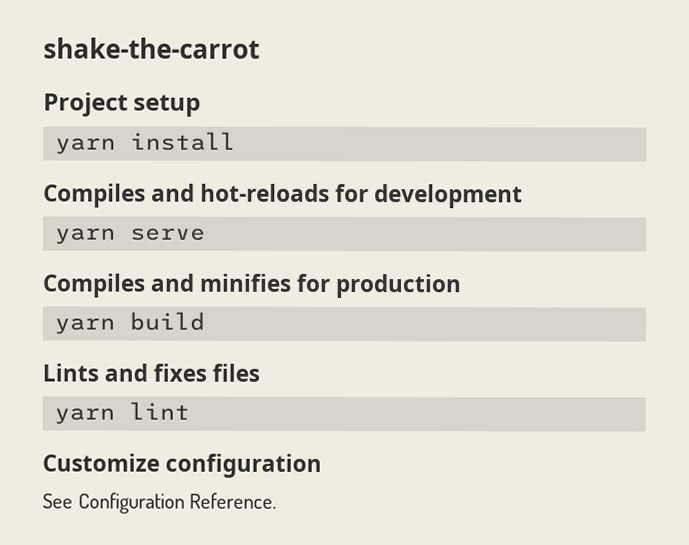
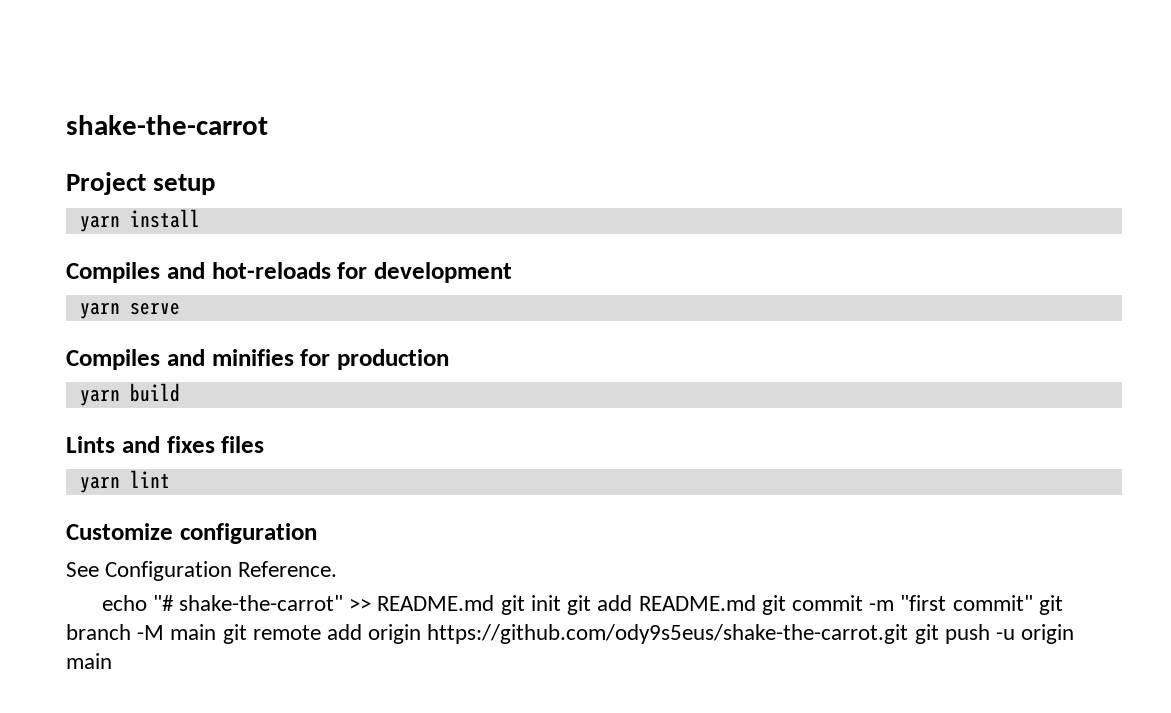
(278, 500) none -> [101,595,1063,615] [66,624,1075,644] [66,653,112,669] // echo "# shake-the-carrot" >> README.md git init git add README.md git commit -m "first commit" git branch -M main git remote add origin https://github.com/ody9s5eus/shake-the-carrot.git git push -u origin main

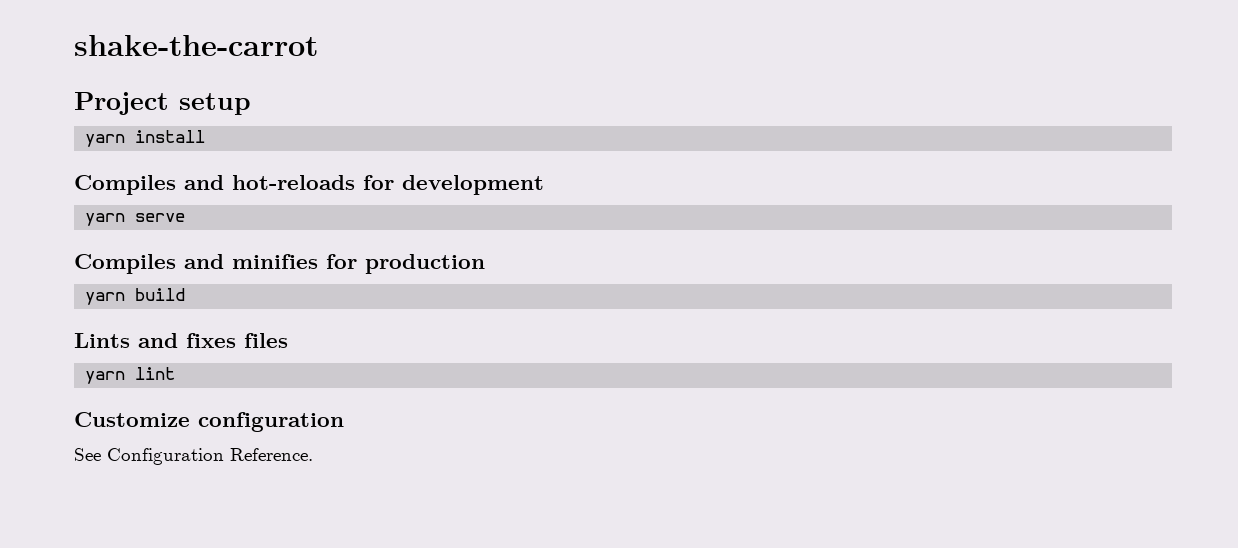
[101,595,1063,615] [66,624,1075,644] [66,653,112,669] // echo "# shake-the-carrot" >> README.md git init git add README.md git commit -m "first commit" git branch -M main git remote add origin https://github.com/ody9s5eus/shake-the-carrot.git git push -u origin main -> (313, 454) none

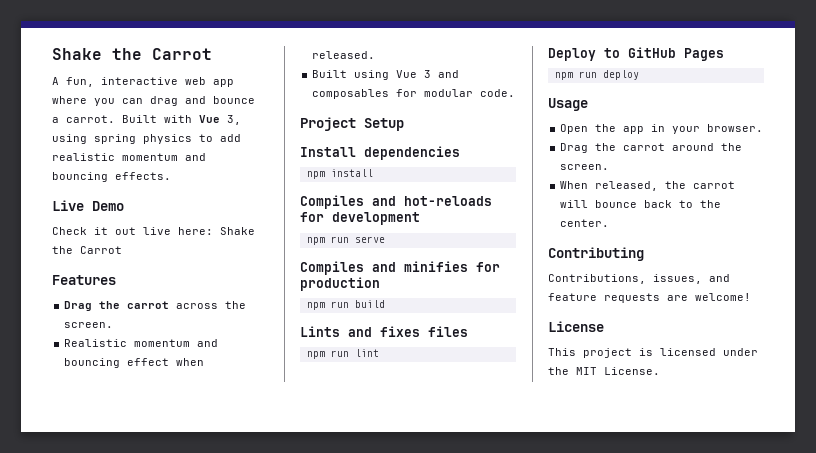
[74,35,318,56] [74,92,251,115] [85,134,126,147] shake-the-carrot // Project setup // yarn -> [52,48,212,60] [52,77,234,87] [52,96,255,106] [52,115,241,125] [52,134,241,144] [52,153,206,161] [52,172,171,182] [52,200,124,211] [52,227,255,235] [52,246,122,254] [52,275,116,285] [64,301,247,311] [64,322,114,328] [64,339,219,347] [64,358,205,368] [312,51,376,59] [312,70,460,80] [312,89,516,99] [300,117,404,131] [300,146,460,160] [306,171,325,179] Shake the Carrot // A fun, interactive web app where you can drag and bounce a carrot. Built with Vue 3, using spring physics to add realistic momentum and bouncing effects. // Live Demo // Check it out live here: Shake the Carrot // Features // Drag the carrot across the screen. // Realistic momentum and bouncing effect when released. // Built using Vue 3 and composables for modular code. // Project Setup // Install dependencies // npm
[85,213,126,226] yarn -> [306,236,349,245] npm run
[85,292,126,305] yarn -> [306,301,349,310] npm run
[85,371,126,384] yarn -> [306,350,349,359] npm run
[74,412,344,432] [74,448,313,465] Customize configuration // See Configuration Reference. -> [548,47,724,61] [554,70,639,80] [548,98,588,111] [560,124,764,134] [560,143,743,153] [560,164,610,170] [560,181,736,191] [560,200,722,208] [560,219,610,227] [548,247,644,261] [548,274,730,284] [548,293,751,303] [548,321,604,332] [548,348,758,358] [548,367,660,375] Deploy to GitHub Pages // npm run deploy // Usage // Open the app in your browser. // Drag the carrot around the screen. // When released, the carrot will bounce back to the center. // Contributing // Contributions, issues, and feature requests are welcome! // License // This project is licensed under the MIT License.

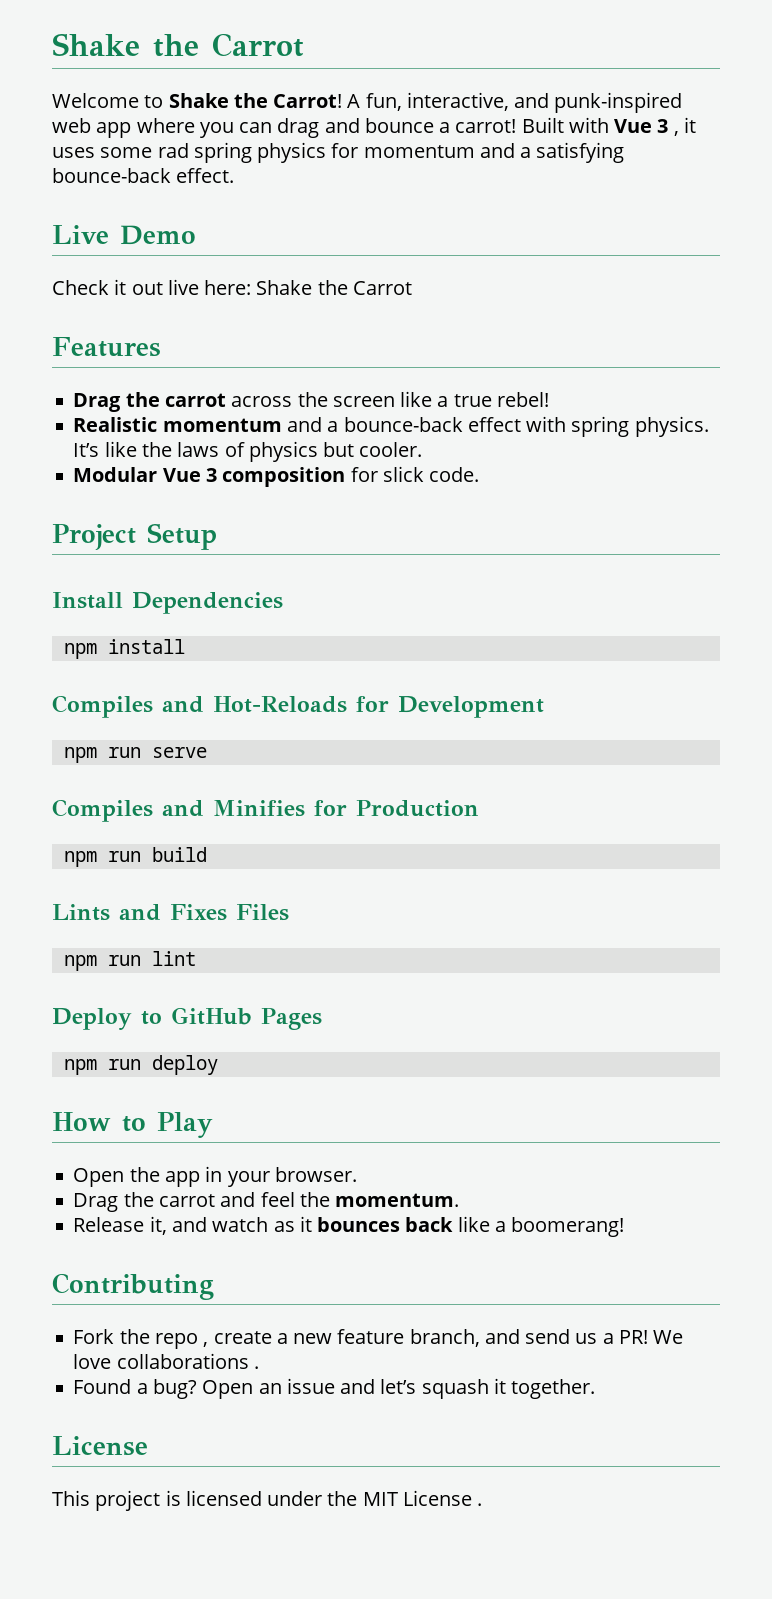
[52,48,212,60] [52,77,178,87] Shake the Carrot // A fun, interactive -> [52,33,304,57] [52,92,683,113] Shake the Carrot // Welcome to Shake the Carrot! A fun, interactive, and punk-inspired
[66,115,115,123] carrot. -> [455,119,517,133] carrot!
[227,115,241,125] [52,134,241,144] [52,153,206,161] [52,172,171,182] 3, using spring physics to add realistic momentum and bouncing effects. -> [657,117,696,136] [52,142,625,163] [52,168,235,183] 3 , it uses some rad spring physics for momentum and a satisfying bounce-back effect.
[64,322,114,328] [64,339,219,347] [64,358,205,368] [312,51,376,59] [312,70,460,80] [312,89,474,99] screen. // Realistic momentum and bouncing effect when released. // Built using Vue 3 and composables for modular -> [332,391,549,407] [73,416,709,437] [73,441,423,462] [73,466,424,487] screen like a true rebel! // Realistic momentum and a bounce-back effect with spring physics. It’s like the laws of physics but cooler. // Modular Vue 3 composition for slick
[364,146,460,160] dependencies -> [132,592,283,614] Dependencies
[404,196,492,206] [300,212,420,225] hot-reloads for development -> [213,696,544,718] Hot-Reloads for Development
[404,261,500,272] [300,277,380,291] minifies for production -> [213,800,479,817] Minifies for Production
[380,326,468,337] fixes files -> [170,904,289,921] Fixes Files
[548,98,588,111] Usage -> [52,1112,213,1138] How to Play
[672,143,743,151] [560,164,610,170] [560,181,736,191] [560,200,722,208] [560,219,610,227] [548,247,644,261] [548,274,730,284] [548,293,751,303] around the screen. // When released, the carrot will bounce back to the center. // Contributing // Contributions, issues, and feature requests are welcome! -> [220,1192,460,1207] [73,1216,625,1237] [52,1273,214,1300] [73,1329,684,1349] [73,1353,259,1369] [73,1378,596,1399] and feel the momentum. // Release it, and watch as it bounces back like a boomerang! // Contributing // Fork the repo , create a new feature branch, and send us a PR! We love collaborations . // Found a bug? Open an issue and let’s squash it together.
[604,367,660,375] License. -> [402,1490,483,1506] License .

